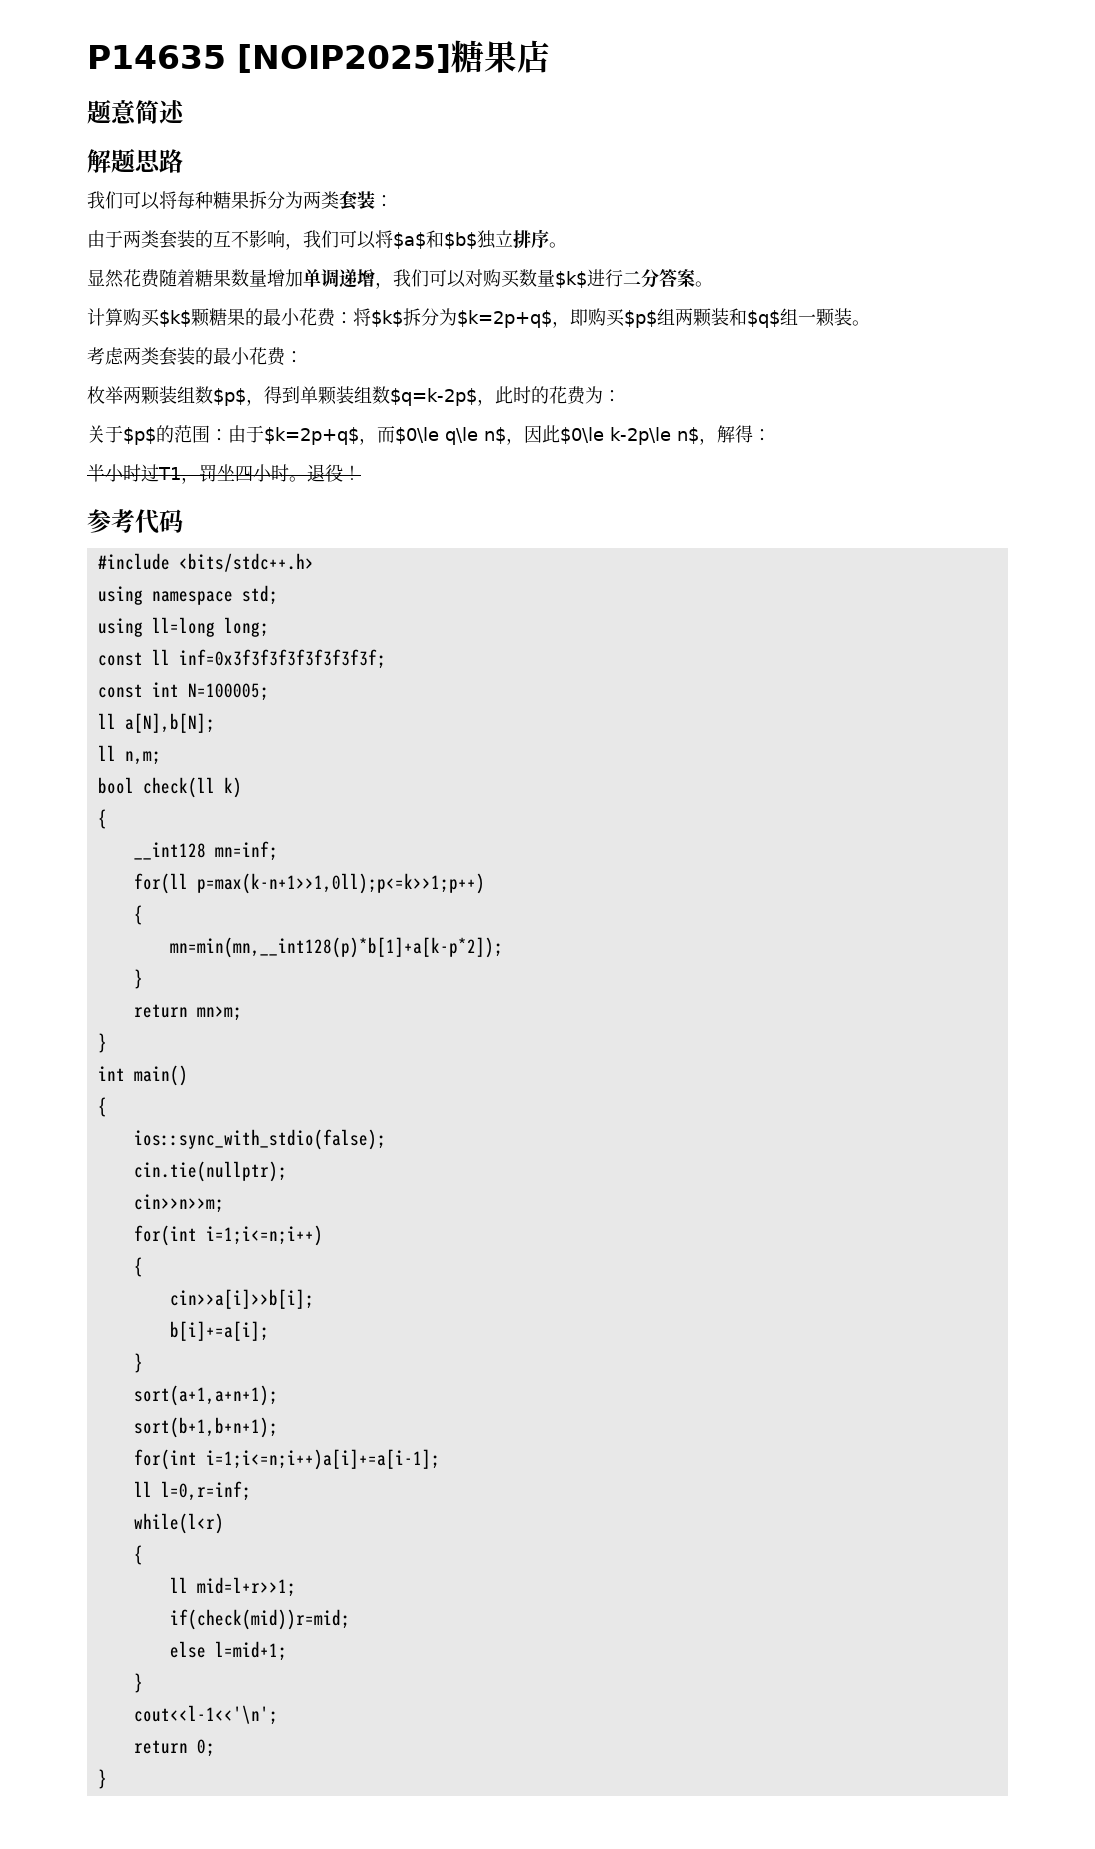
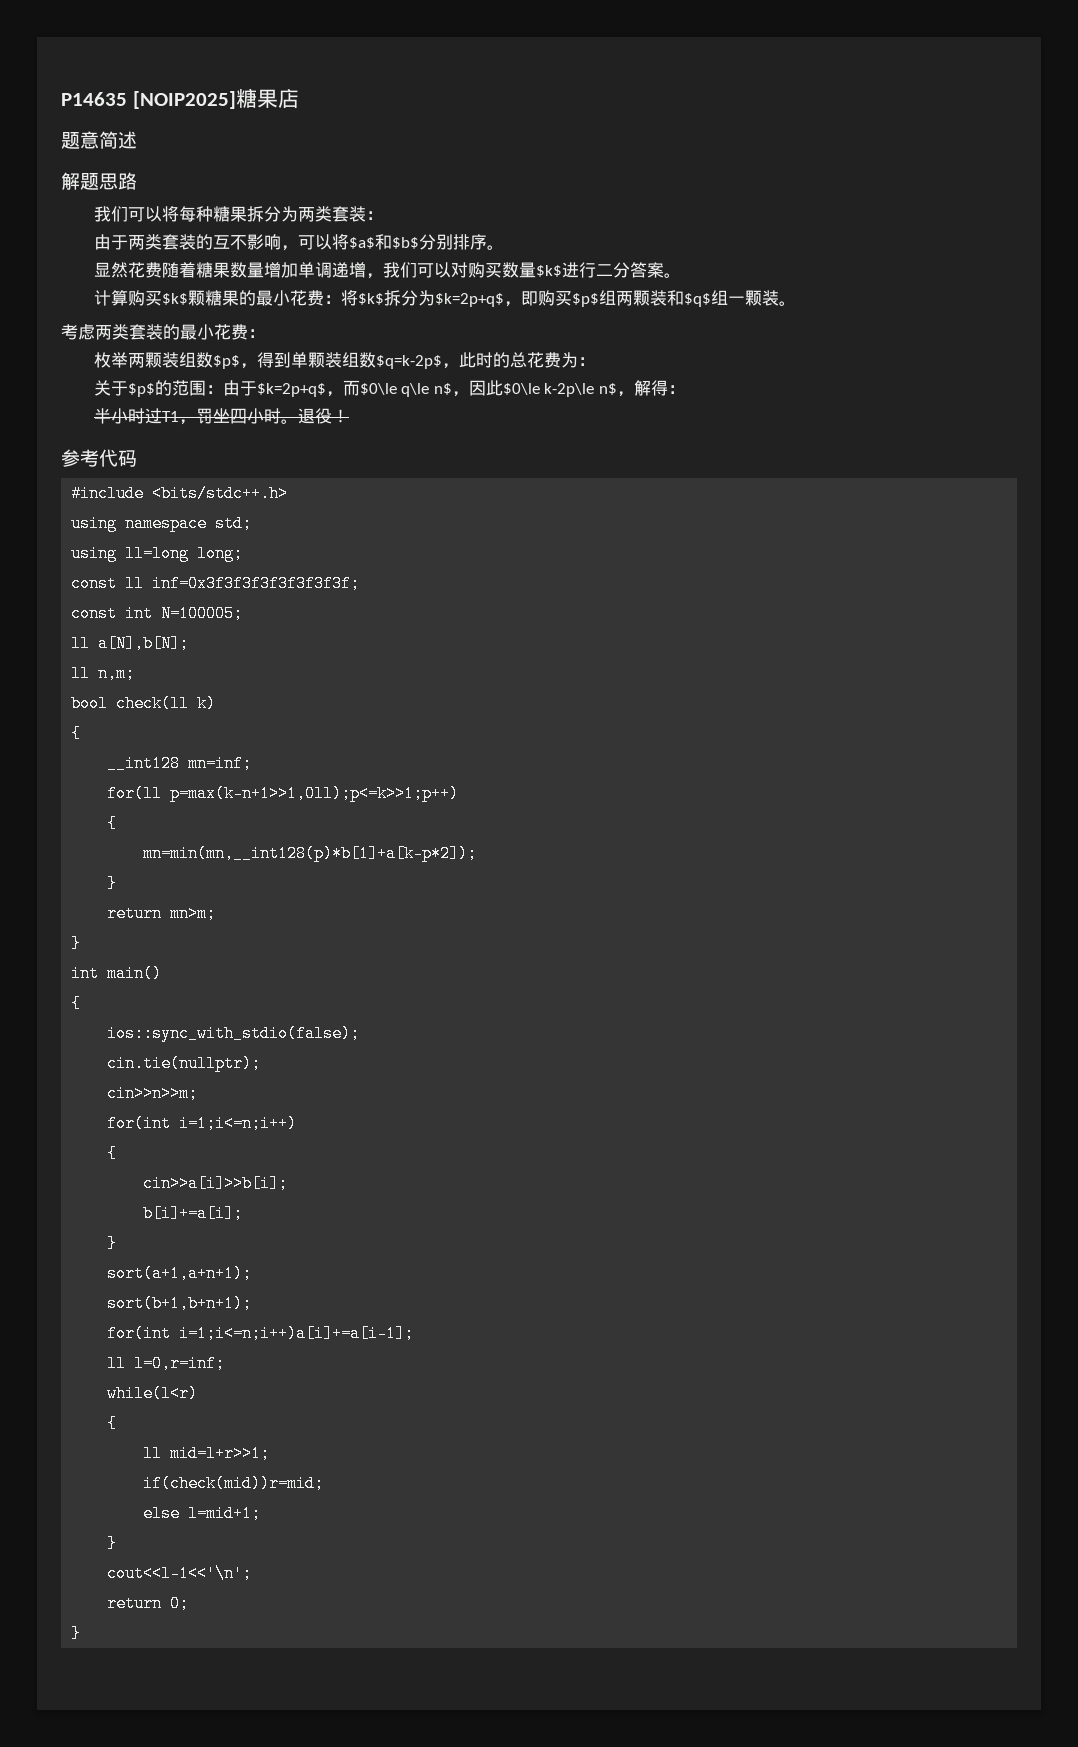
[303,230,339,248] 我们 -> (298, 248) none
[477,230,513,249] 独立 -> [418,234,453,250] 分别
(549, 395) none -> [509,352,527,368] 总

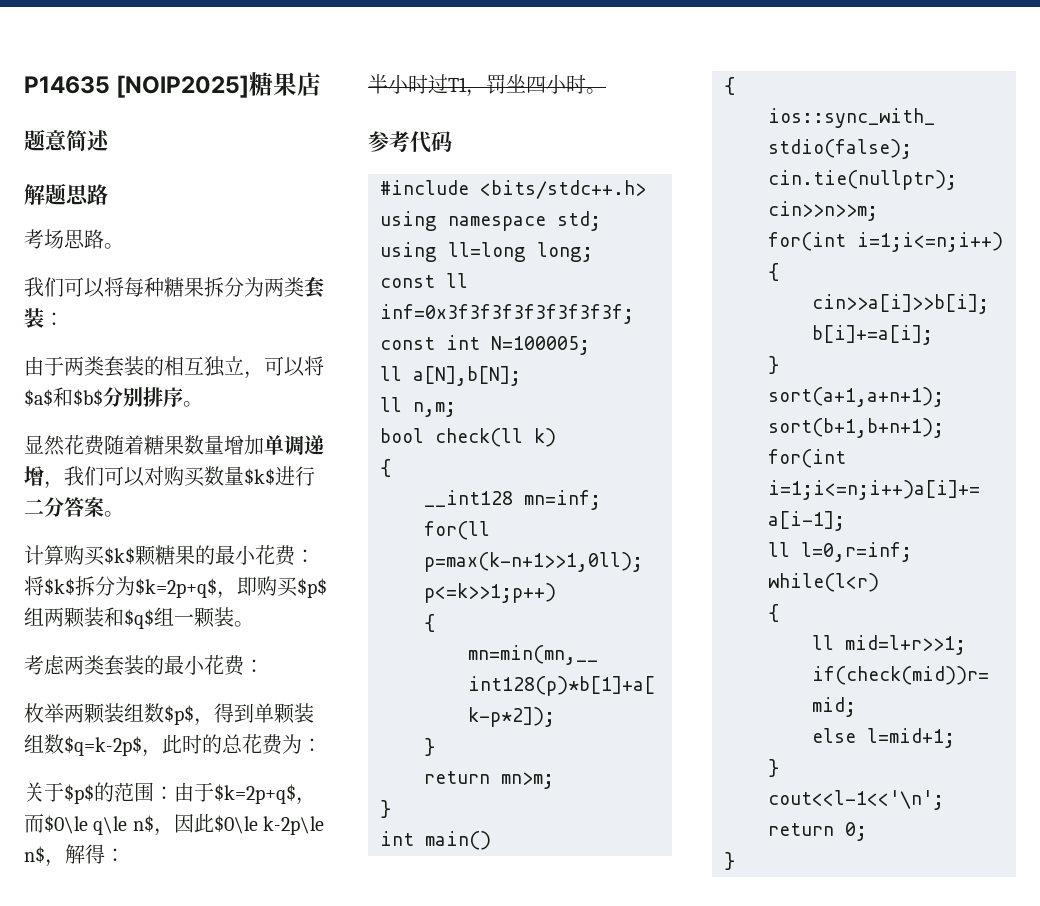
(137, 181) none -> [24,229,124,249] // 考场思路。
[212,234,281,250] 互不影响 -> [164,356,244,377] 相互独立
[297,408,349,424] 退役！ -> (606, 91) none

